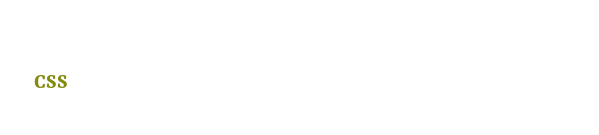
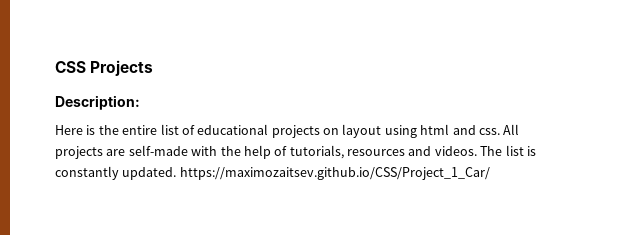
(68, 81) none -> [90,60,154,76] [55,95,140,110] [55,124,520,138] [55,145,536,159] [55,166,490,180] Projects // Description: // Here is the entire list of educational projects on layout using html and css. All projects are self-made with the help of tutorials, resources and videos. The list is constantly updated. https://maximozaitsev.github.io/CSS/Project_1_Car/

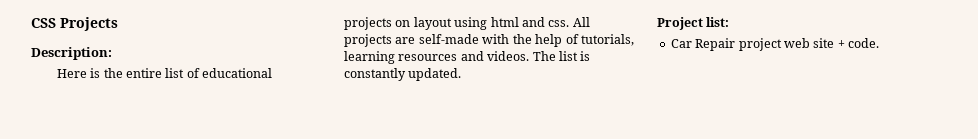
(344, 152) none -> [344,51,395,64] learning
[179,167,490,180] https://maximozaitsev.github.io/CSS/Project_1_Car/ -> [657,17,730,30] [670,38,879,51] // Project list: // Car Repair project web site + code.

